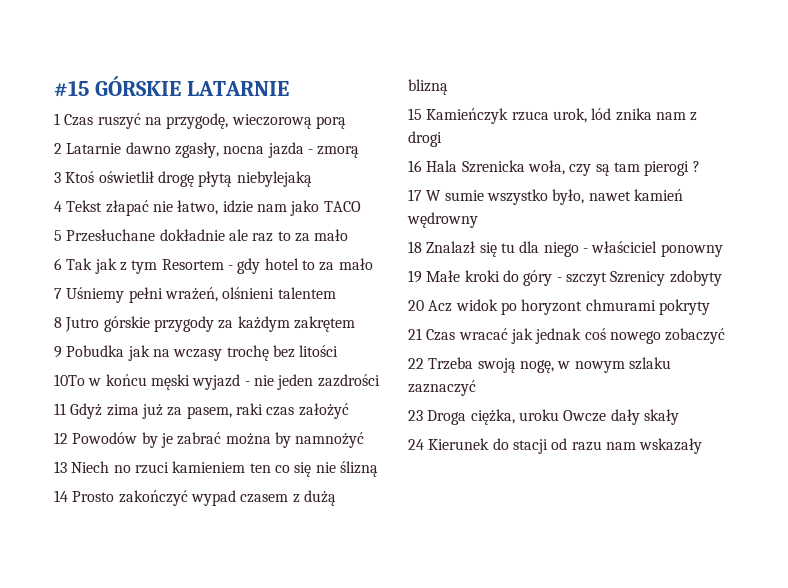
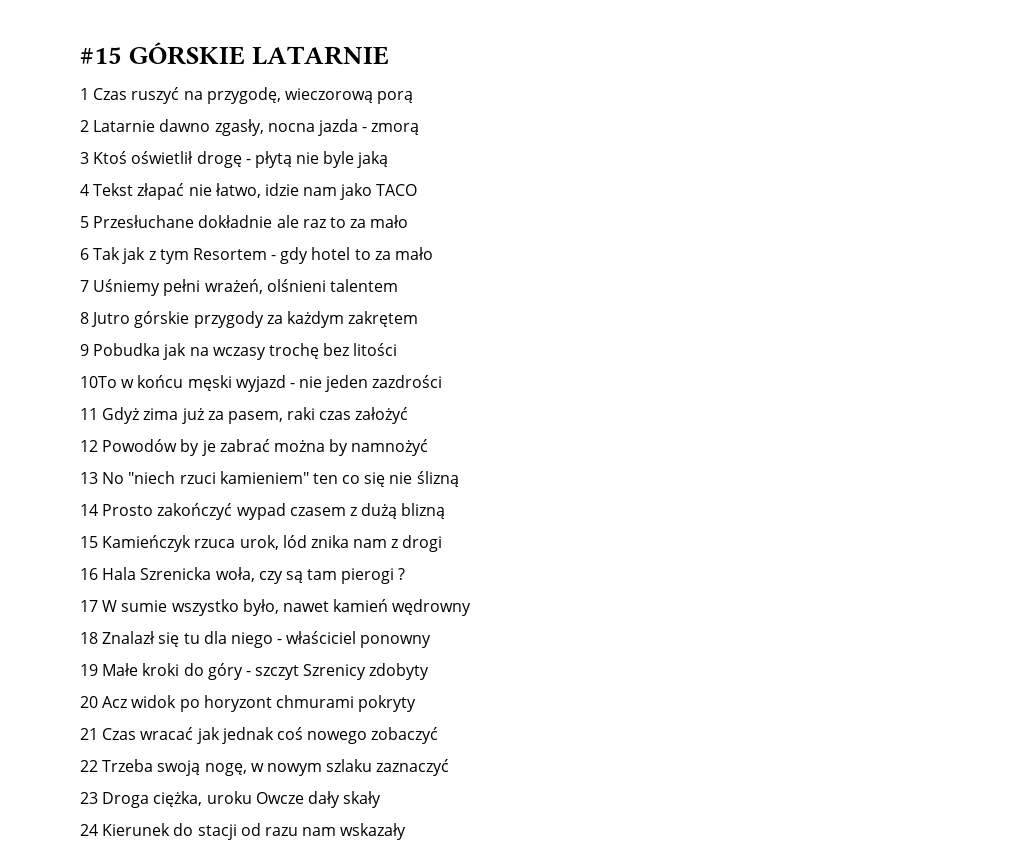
[198,171,312,187] płytą niebylejaką -> [245,151,389,168] - płytą nie byle jaką
[71,461,246,474] Niech no rzuci kamieniem -> [102,471,309,484] No "niech rzuci kamieniem"

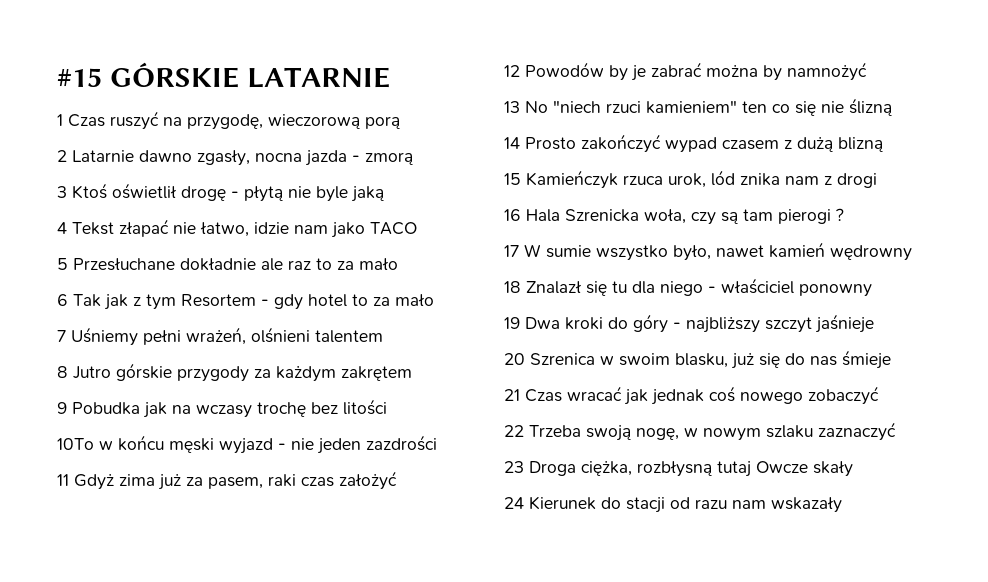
[102,663,139,676] Małe -> [525,317,560,329] Dwa
[255,663,430,680] [80,695,417,712] szczyt Szrenicy zdobyty // 20 Acz widok po horyzont chmurami pokryty -> [686,314,874,333] [504,350,891,369] najbliższy szczyt jaśnieje // 20 Szrenica w swoim blasku, już się do nas śmieje
[206,791,340,808] uroku Owcze dały -> [637,461,808,477] rozbłysną tutaj Owcze

